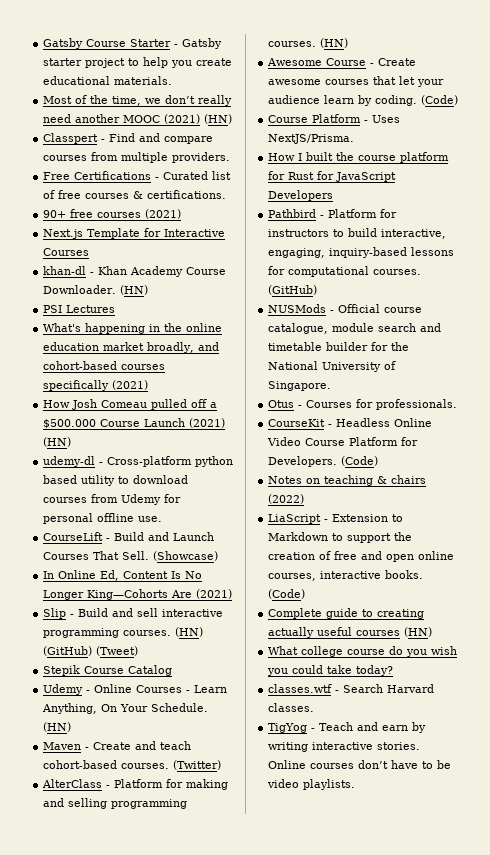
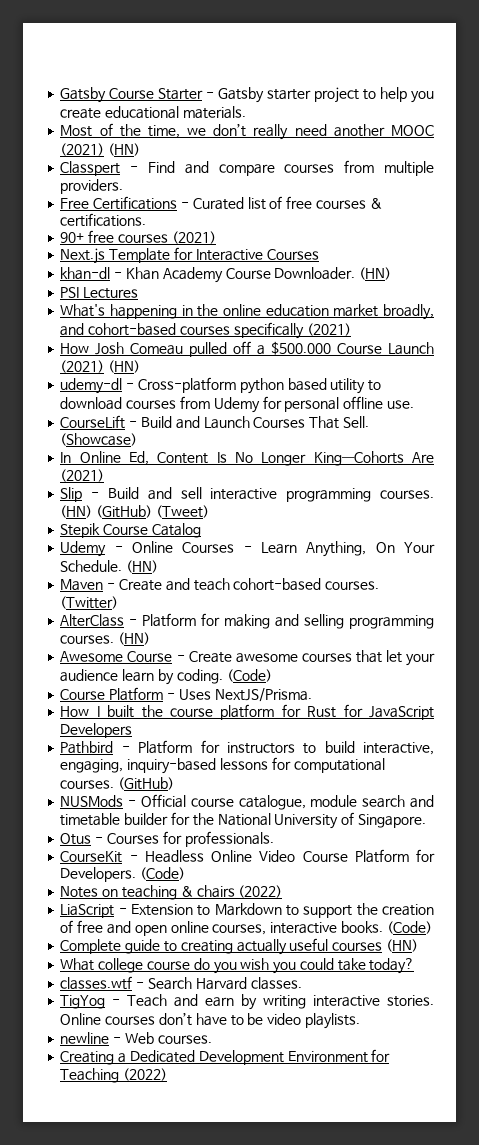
(356, 784) none -> [60,1032,212,1044] [60,1049,391,1065] [60,1068,168,1083] // newline - Web courses. // Creating a Dedicated Development Environment for Teaching (2022)

